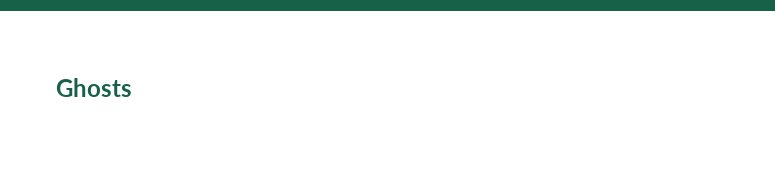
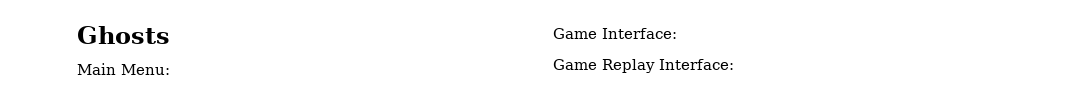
(132, 87) none -> [77,63,170,75] [553,28,677,39] [553,59,734,73] // Main Menu: // Game Interface: // Game Replay Interface:

